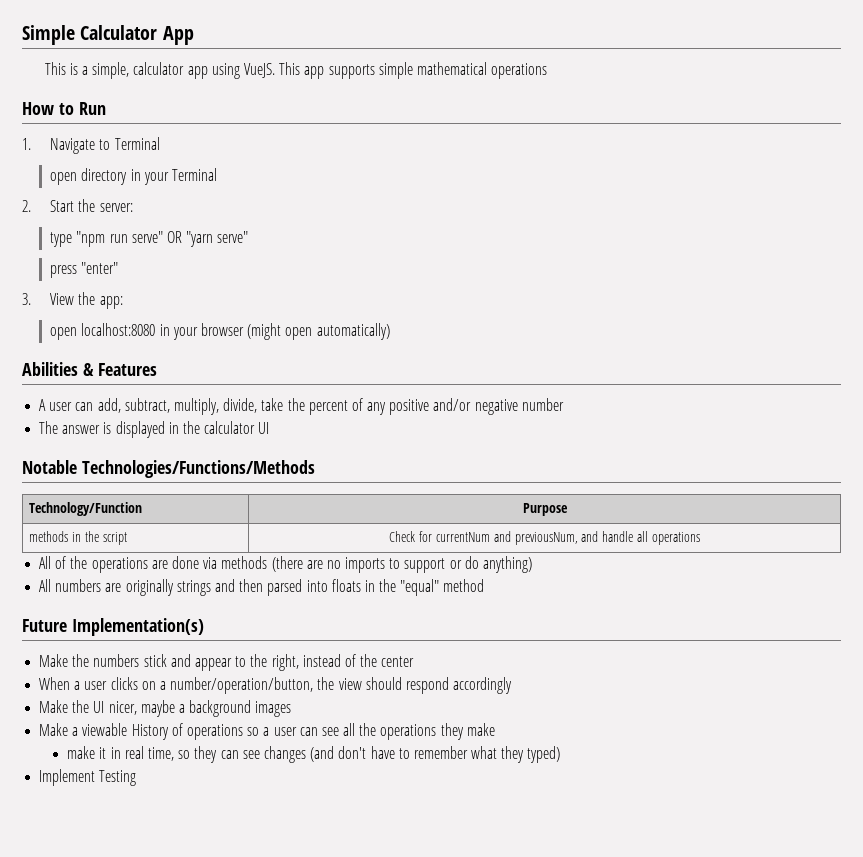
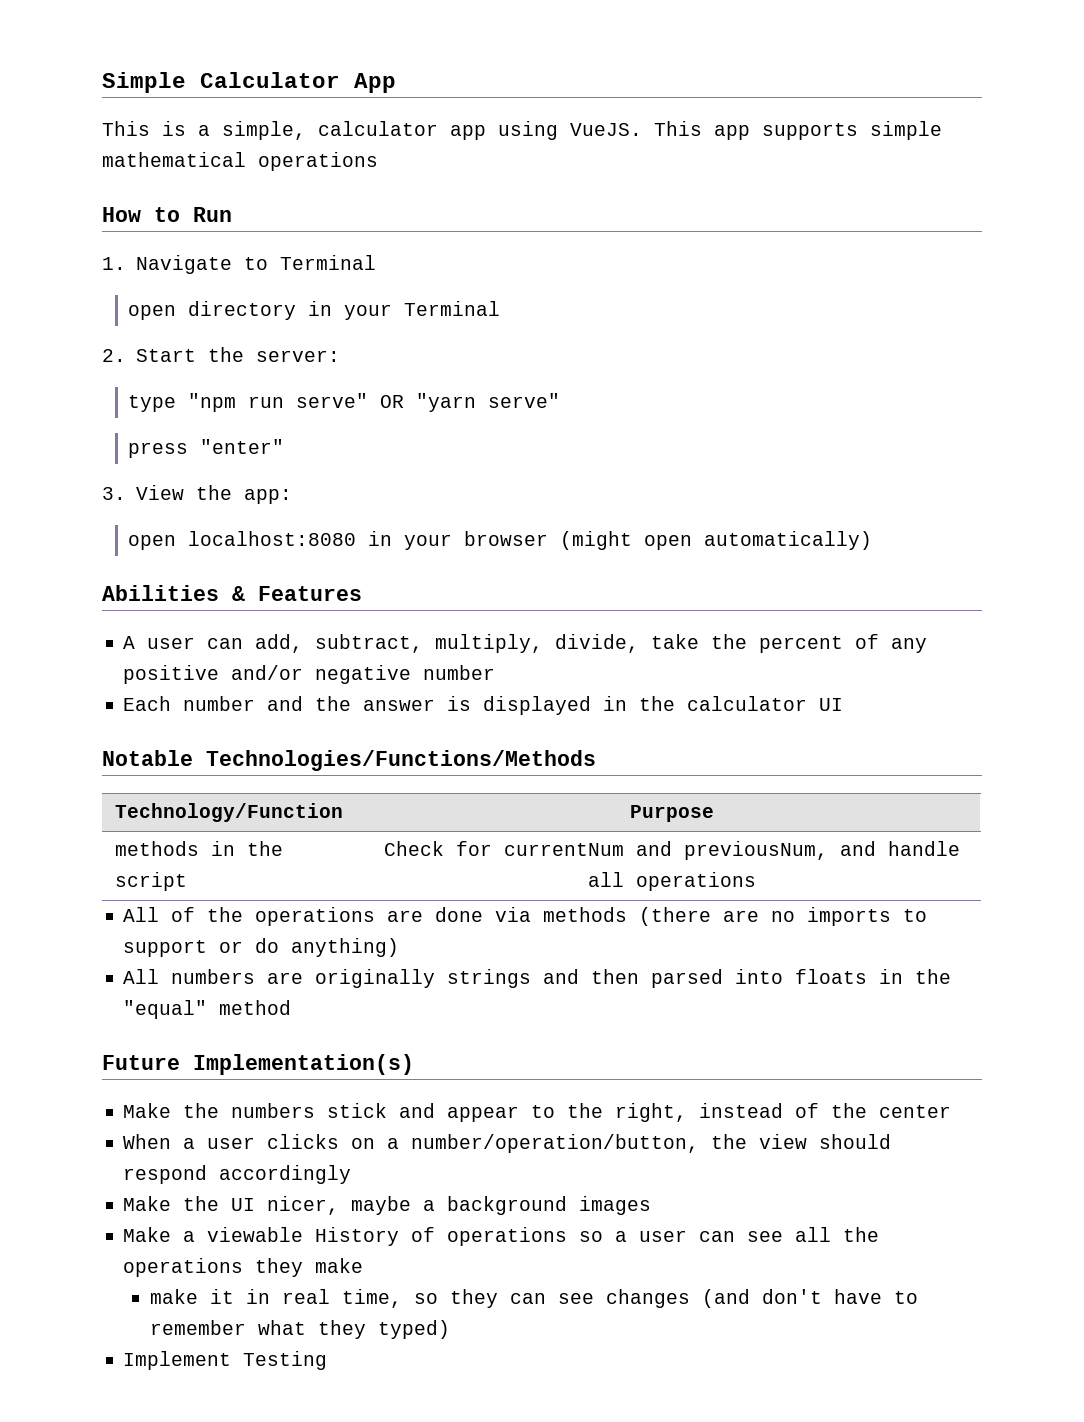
[39,421,59,434] The -> [123,696,352,711] Each number and the

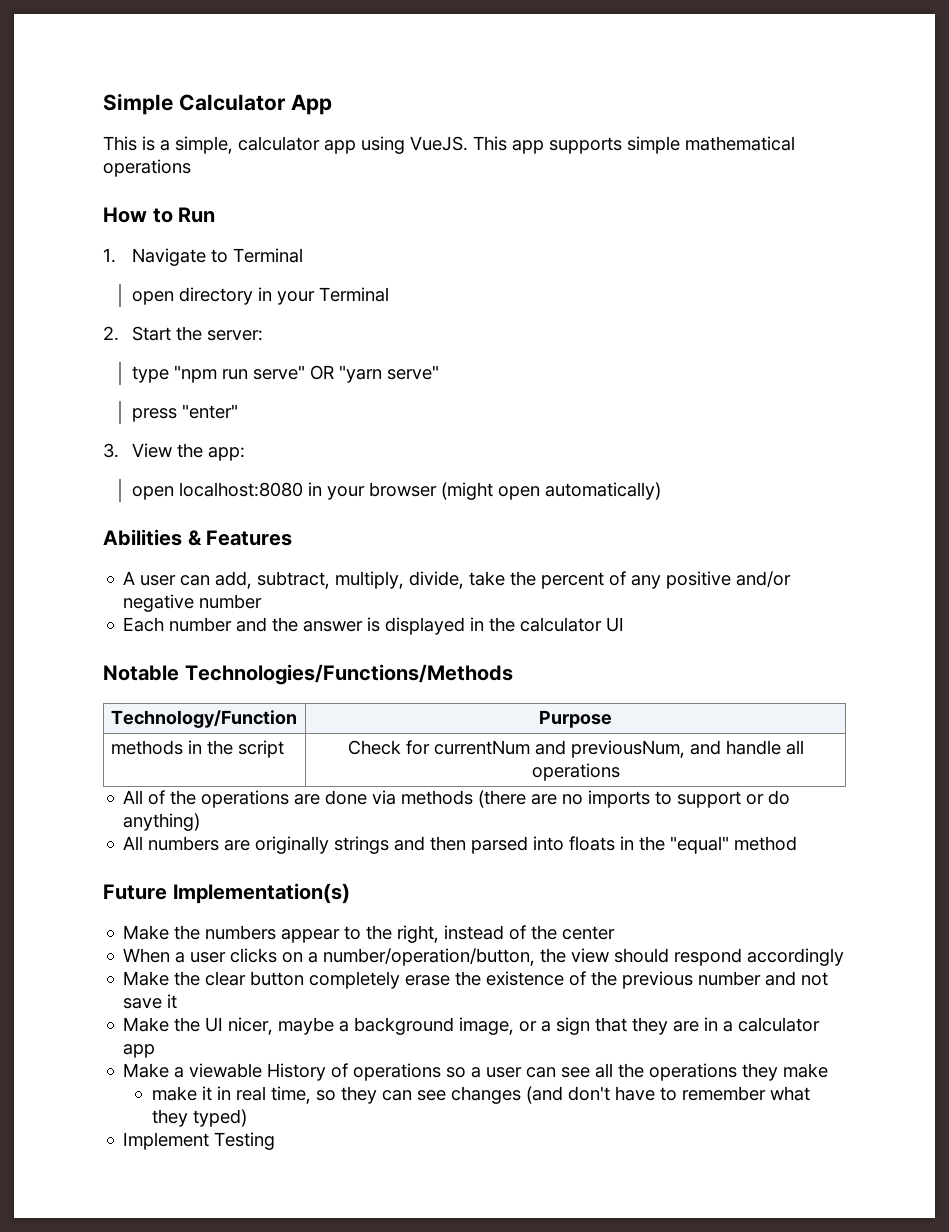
[327,1103,436,1118] stick and -> (277, 932) none
(352, 1174) none -> [123,971,829,989] [123,994,178,1009] // Make the clear button completely erase the existence of the previous number and not save it
[579,1196,652,1215] images -> [459,1017,821,1035] [123,1044,156,1058] image, or a sign that they are in a calculator app

